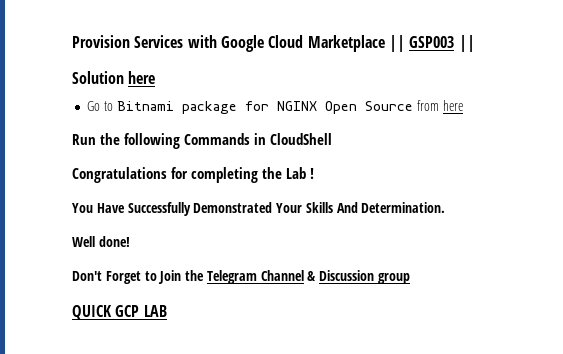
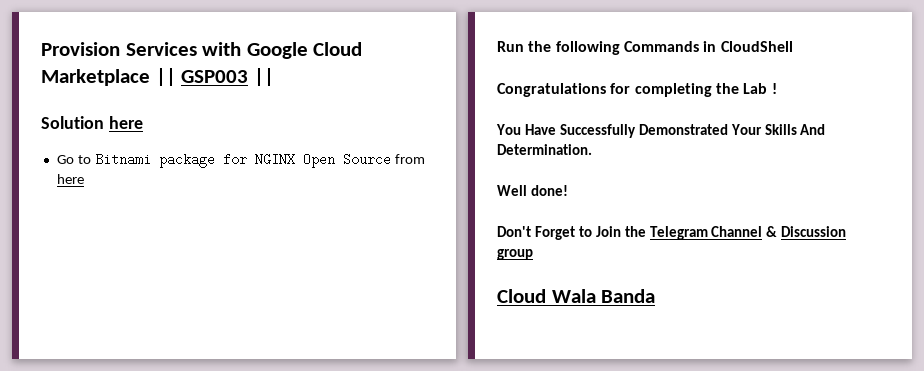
[72,305,167,320] QUICK GCP LAB -> [497,289,656,303] Cloud Wala Banda

